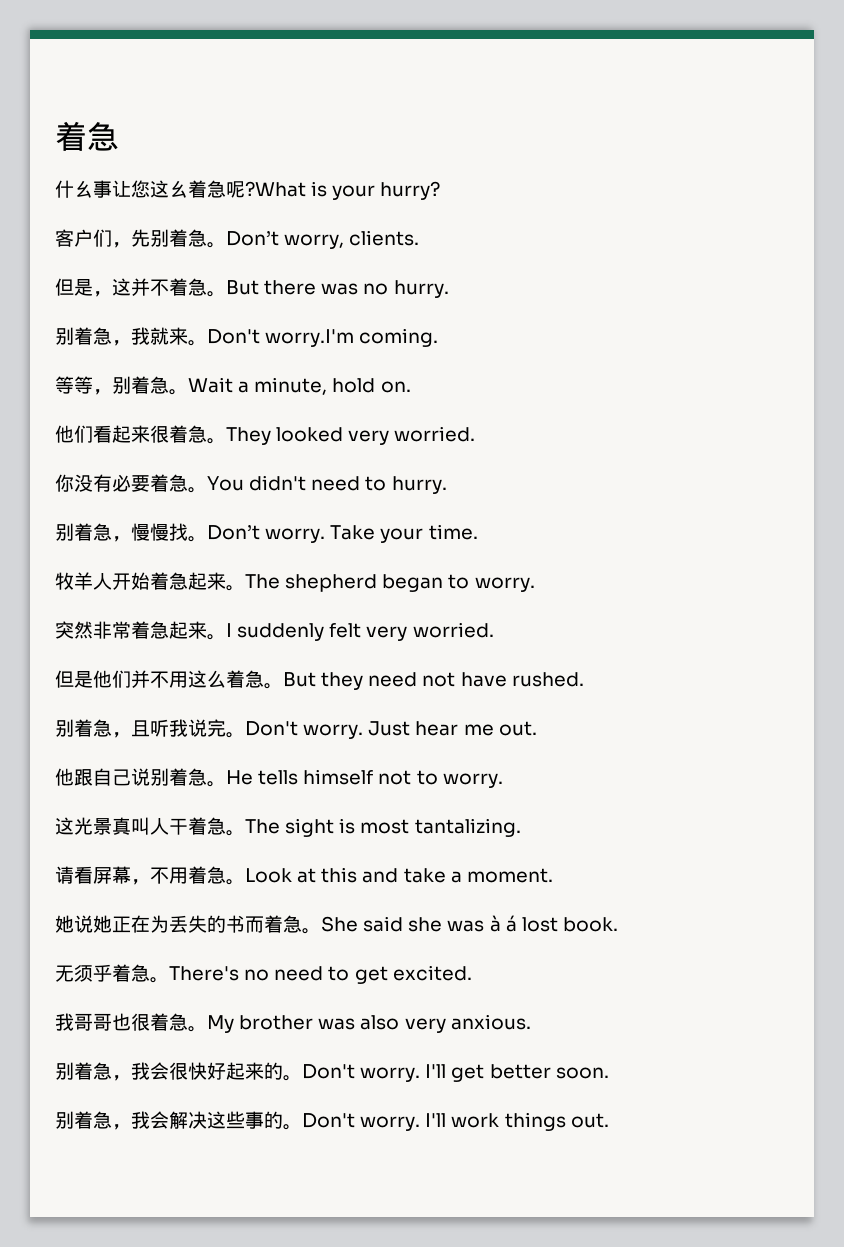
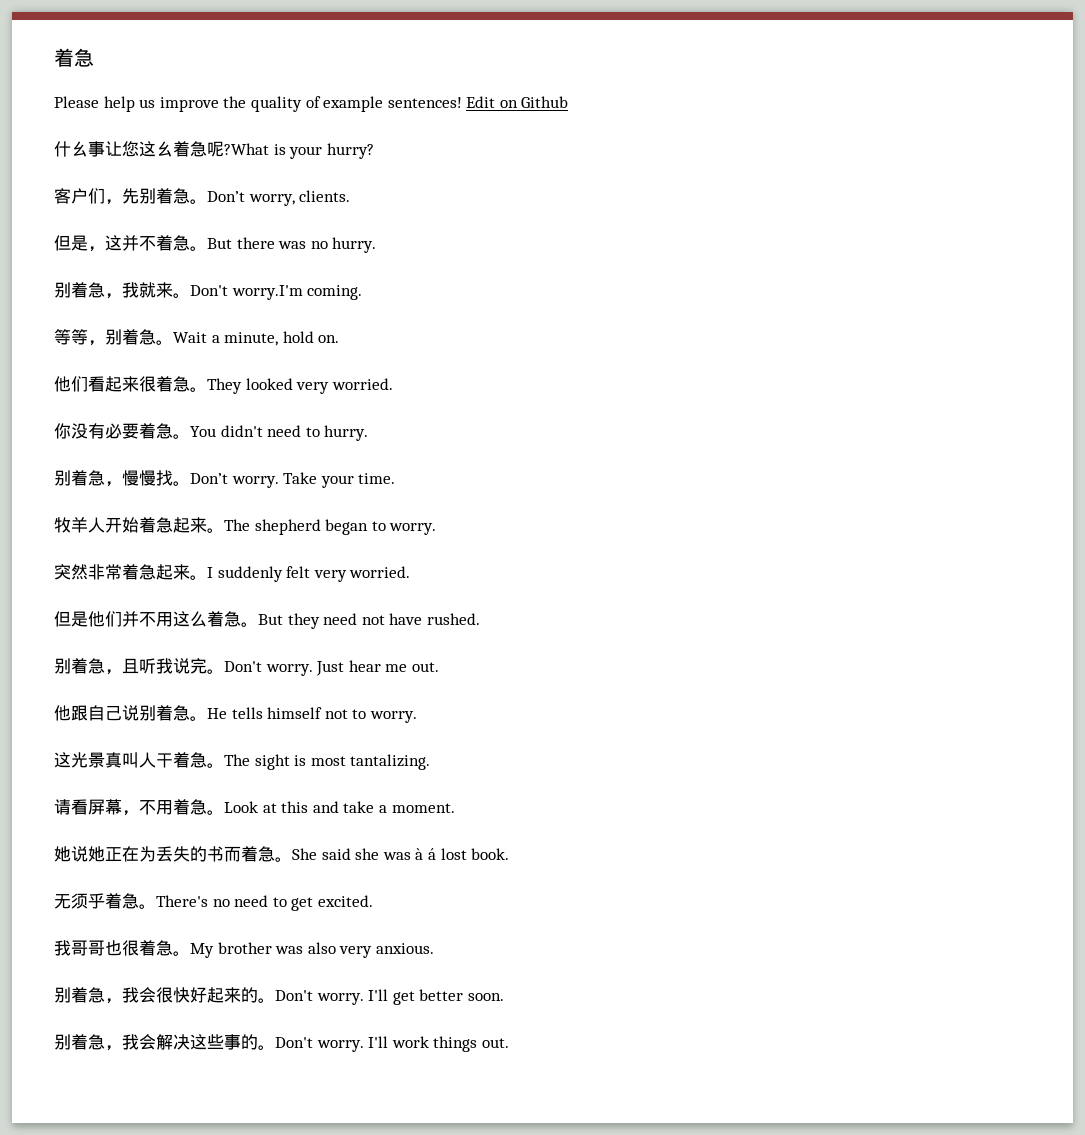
[55,121,119,151] 着急 -> [54,48,94,67] [54,96,569,112] 着急 // Please help us improve the quality of example sentences! Edit on Github

